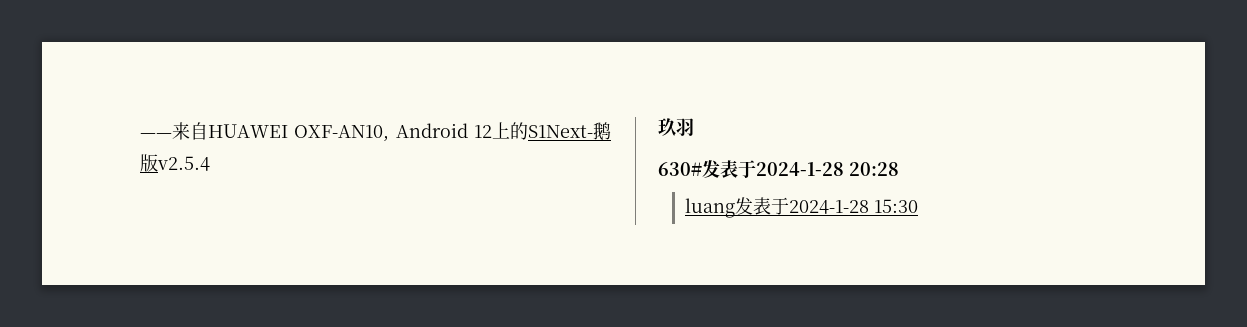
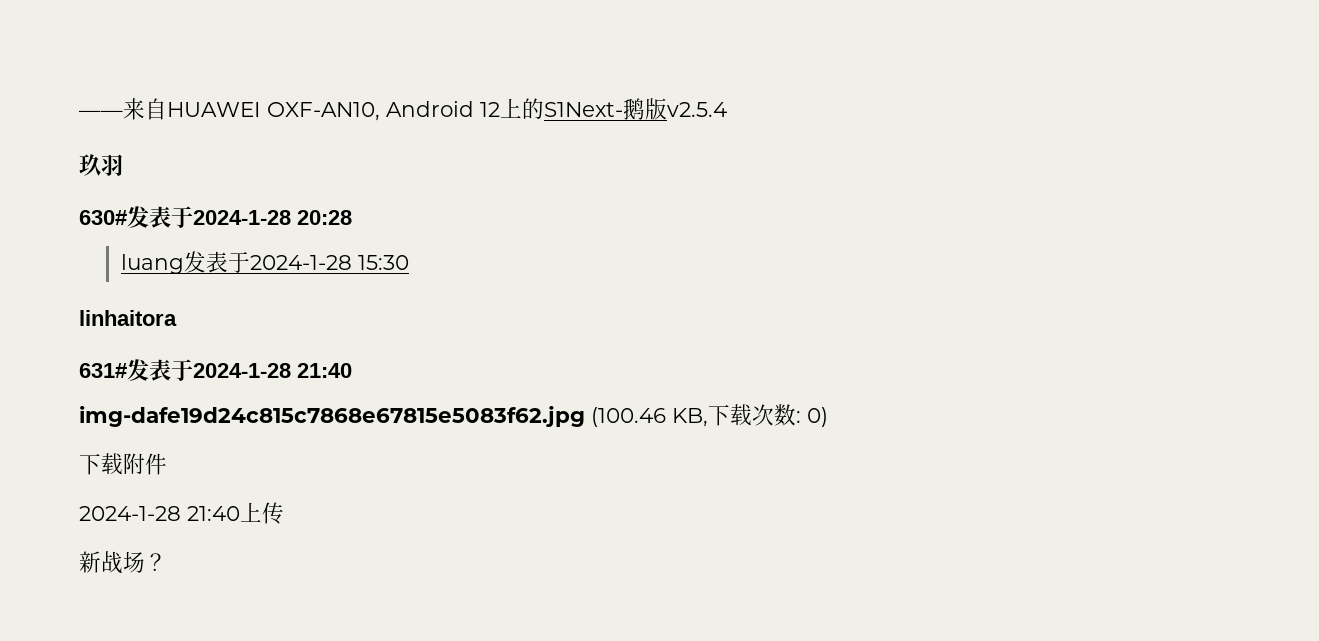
(918, 206) none -> [79,310,177,326] [79,359,352,381] [79,404,828,427] [79,453,167,475] [79,502,284,524] [79,551,167,574] // linhaitora // 631#发表于2024-1-28 21:40 // img-dafe19d24c815c7868e67815e5083f62.jpg (100.46 KB,下载次数: 0) // 下载附件 // 2024-1-28 21:40上传 // 新战场？

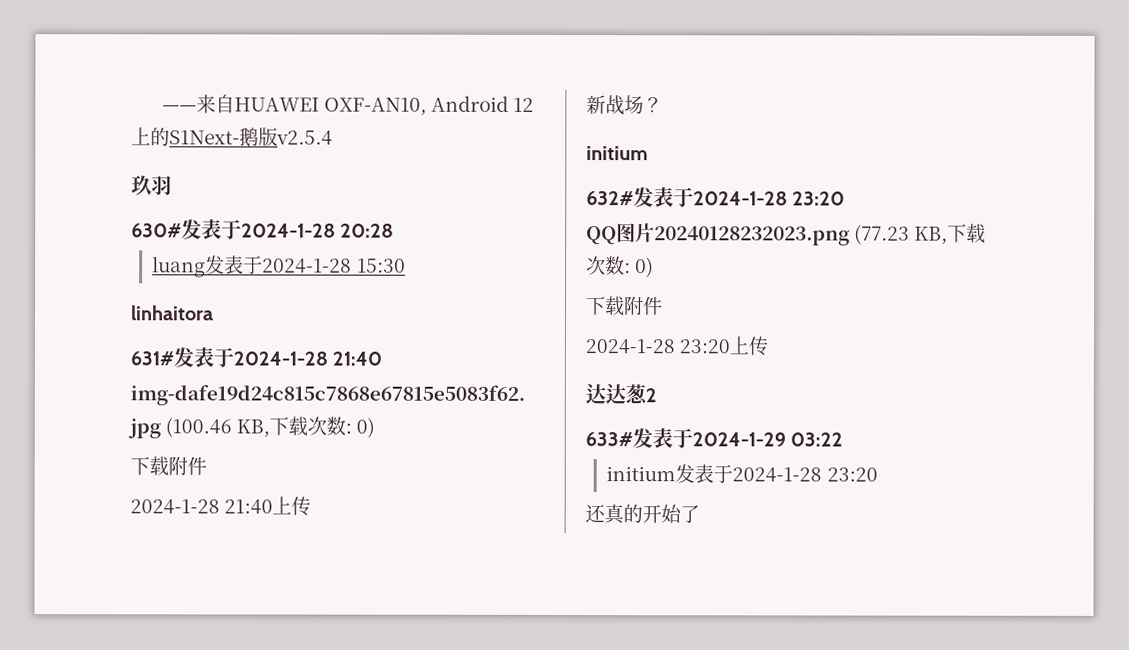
(167, 562) none -> [586,146,648,161] [586,187,846,208] [586,223,987,246] [586,256,655,278] [586,296,663,317] [585,336,769,356] [585,384,657,406] [585,428,844,449] [606,464,878,484] [585,504,700,525] // initium // 632#发表于2024-1-28 23:20 // QQ图片20240128232023.png (77.23 KB,下载次数: 0) // 下载附件 // 2024-1-28 23:20上传 // 达达葱2 // 633#发表于2024-1-29 03:22 // initium发表于2024-1-28 23:20 // 还真的开始了

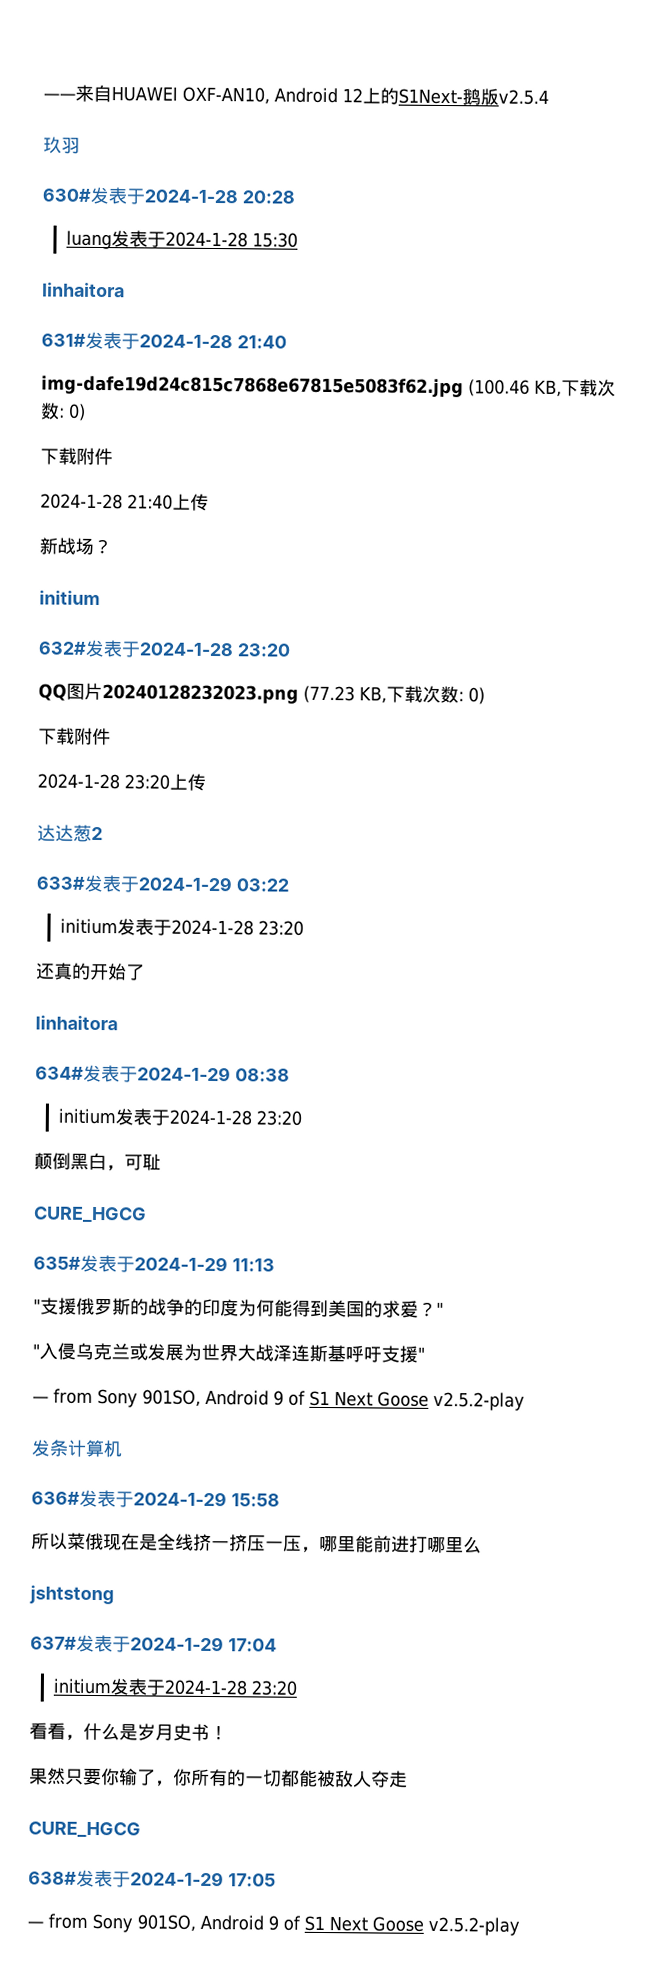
(700, 514) none -> [35,1015,118,1031] [35,1064,290,1083] [57,1108,302,1126] [34,1152,161,1172] [33,1206,147,1224] [33,1254,275,1273] [33,1297,444,1318] [32,1342,425,1363] [32,1388,525,1411] [31,1439,123,1458] [31,1489,280,1508] [31,1532,482,1554] [29,1585,114,1605] [30,1634,277,1653] [52,1678,297,1696] [29,1722,228,1742] [29,1767,408,1788] [28,1821,141,1839] [28,1869,276,1888] [27,1913,520,1936] // linhaitora // 634#发表于2024-1-29 08:38 // initium发表于2024-1-28 23:20 // 颠倒黑白，可耻 // CURE_HGCG // 635#发表于2024-1-29 11:13 // "支援俄罗斯的战争的印度为何能得到美国的求爱？" // "入侵乌克兰或发展为世界大战泽连斯基呼吁支援" // — from Sony 901SO, Android 9 of S1 Next Goose v2.5.2-play // 发条计算机 // 636#发表于2024-1-29 15:58 // 所以菜俄现在是全线挤一挤压一压，哪里能前进打哪里么 // jshtstong // 637#发表于2024-1-29 17:04 // initium发表于2024-1-28 23:20 // 看看，什么是岁月史书！ // 果然只要你输了，你所有的一切都能被敌人夺走 // CURE_HGCG // 638#发表于2024-1-29 17:05 // — from Sony 901SO, Android 9 of S1 Next Goose v2.5.2-play

